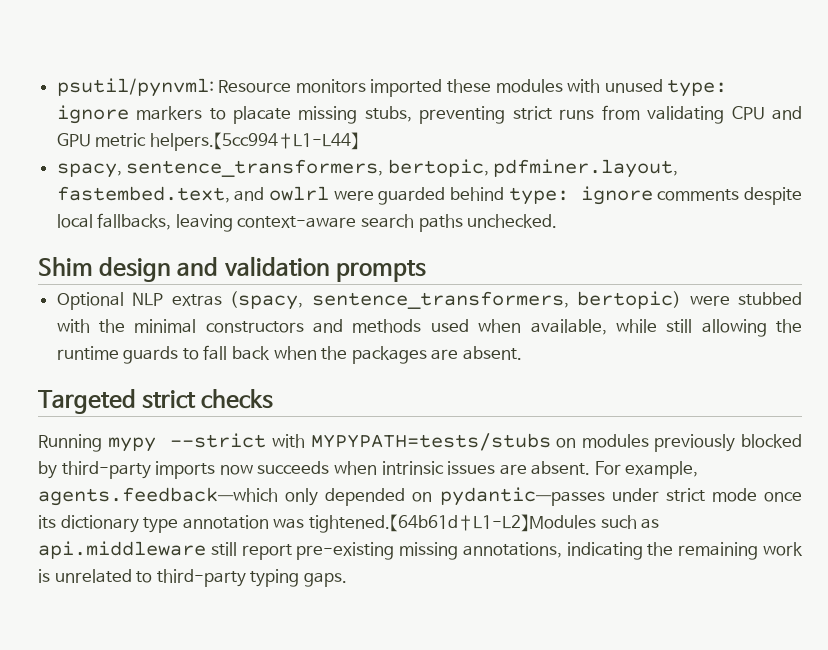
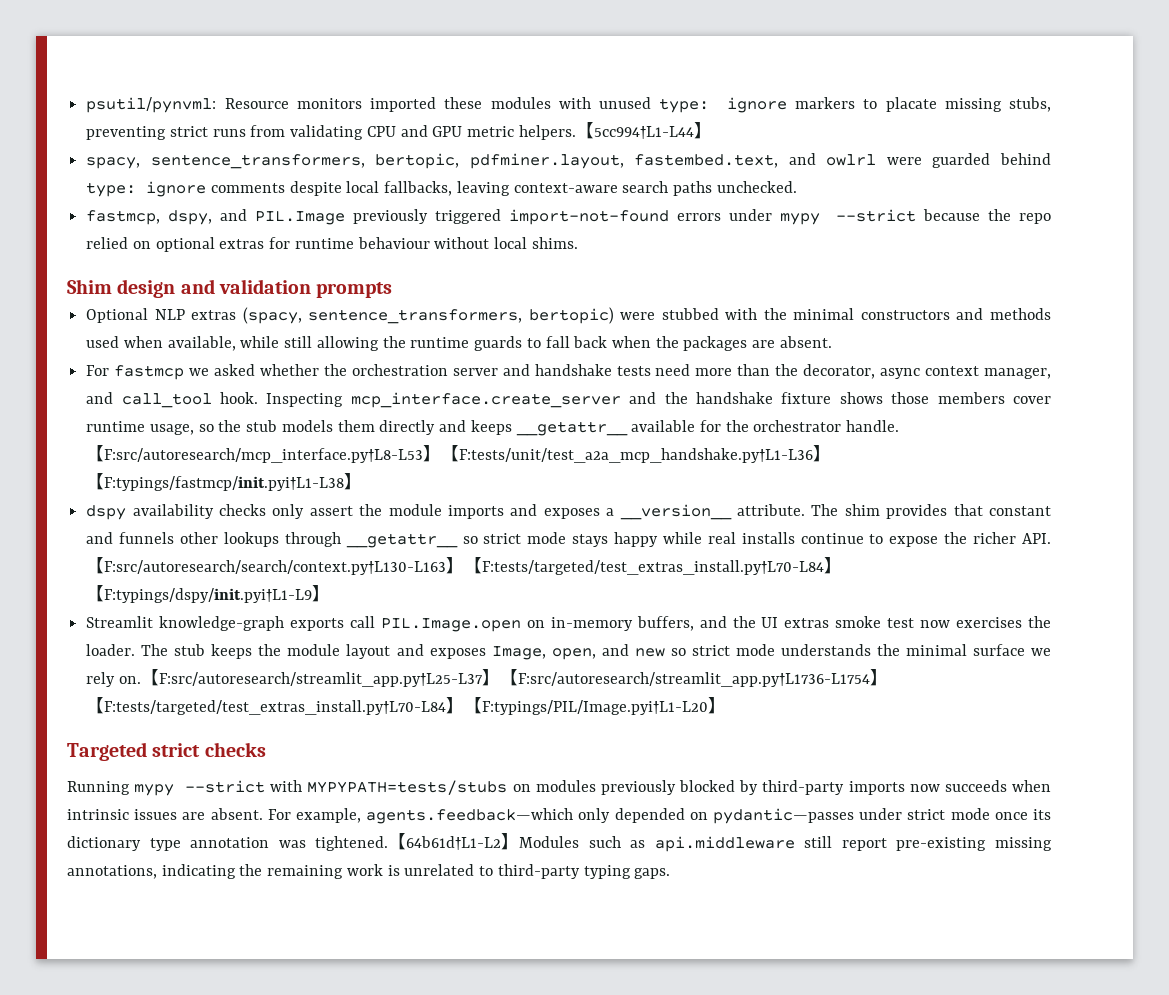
(558, 221) none -> [86,209,1051,225] [86,237,578,252] // fastmcp, dspy, and PIL.Image previously triggered import-not-found errors under mypy --strict because the repo relied on optional extras for runtime behaviour without local shims.
(523, 353) none -> [86,364,1051,380] [86,392,1052,408] [86,420,900,436] [86,445,832,463] [86,473,363,491] [86,504,1051,520] [86,532,1052,548] [86,557,843,575] [86,585,331,603] [86,616,1051,632] [86,644,1052,660] [86,669,888,687] [86,697,727,715] // For fastmcp we asked whether the orchestration server and handshake tests need more than the decorator, async context manager, and call_tool hook. Inspecting mcp_interface.create_server and the handshake fixture shows those members cover runtime usage, so the stub models them directly and keeps __getattr__ available for the orchestrator handle.【F:src/autoresearch/mcp_interface.py†L8-L53】【F:tests/unit/test_a2a_mcp_handshake.py†L1-L36】【F:typings/fastmcp/init.pyi†L1-L38】 // dspy availability checks only assert the module imports and exposes a __version__ attribute. The shim provides that constant and funnels other lookups through __getattr__ so strict mode stays happy while real installs continue to expose the richer API.【F:src/autoresearch/search/context.py†L130-L163】【F:tests/targeted/test_extras_install.py†L70-L84】【F:typings/dspy/init.pyi†L1-L9】 // Streamlit knowledge-graph exports call PIL.Image.open on in-memory buffers, and the UI extras smoke test now exercises the loader. The stub keeps the module layout and exposes Image, open, and new so strict mode understands the minimal surface we rely on.【F:src/autoresearch/streamlit_app.py†L25-L37】【F:src/autoresearch/streamlit_app.py†L1736-L1754】【F:tests/targeted/test_extras_install.py†L70-L84】【F:typings/PIL/Image.pyi†L1-L20】

